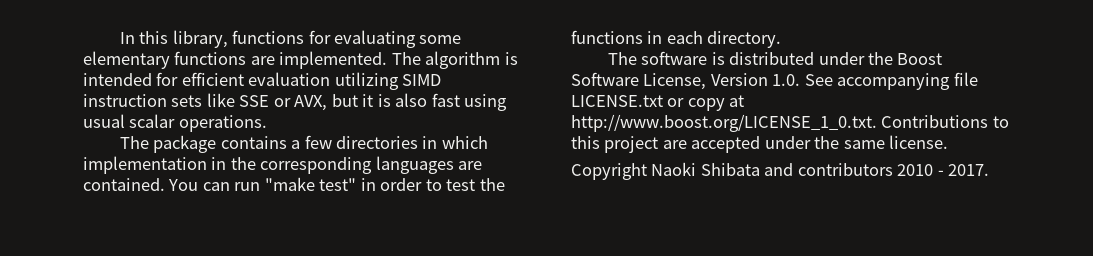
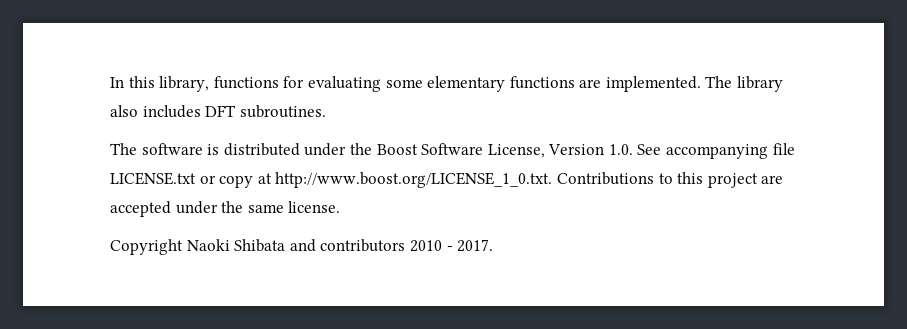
[425,51,518,69] [83,72,442,90] [83,93,508,111] [83,114,267,132] [119,135,488,153] [83,156,483,174] [83,177,505,191] [571,30,782,48] algorithm is intended for efficient evaluation utilizing SIMD instruction sets like SSE or AVX, but it is also fast using usual scalar operations. // The package contains a few directories in which implementation in the corresponding languages are contained. You can run "make test" in order to test the functions in each directory. -> [737,76,784,92] [110,105,326,118] library also includes DFT subroutines.

